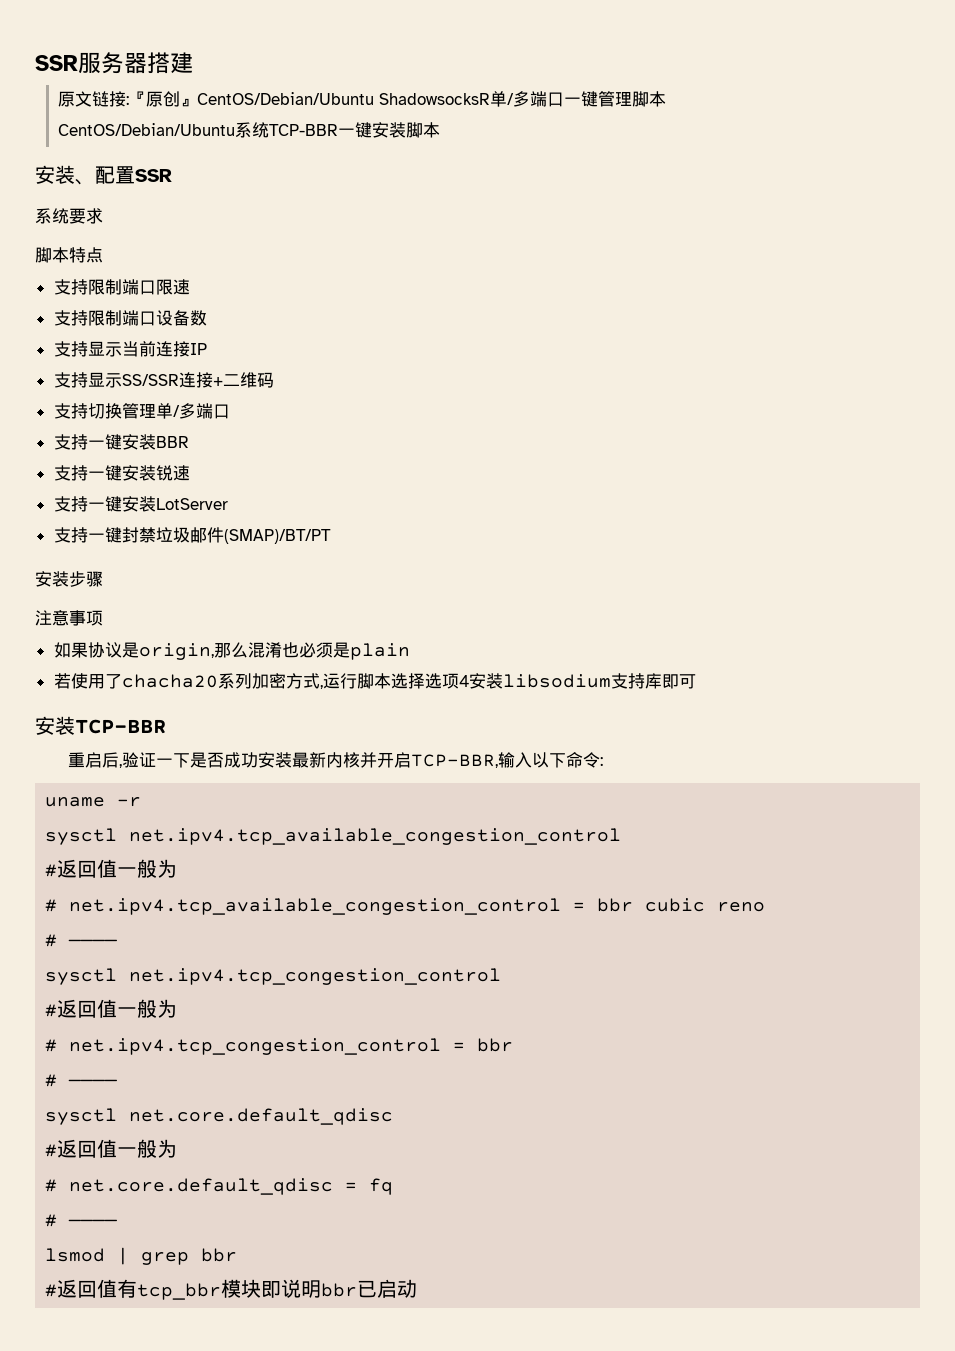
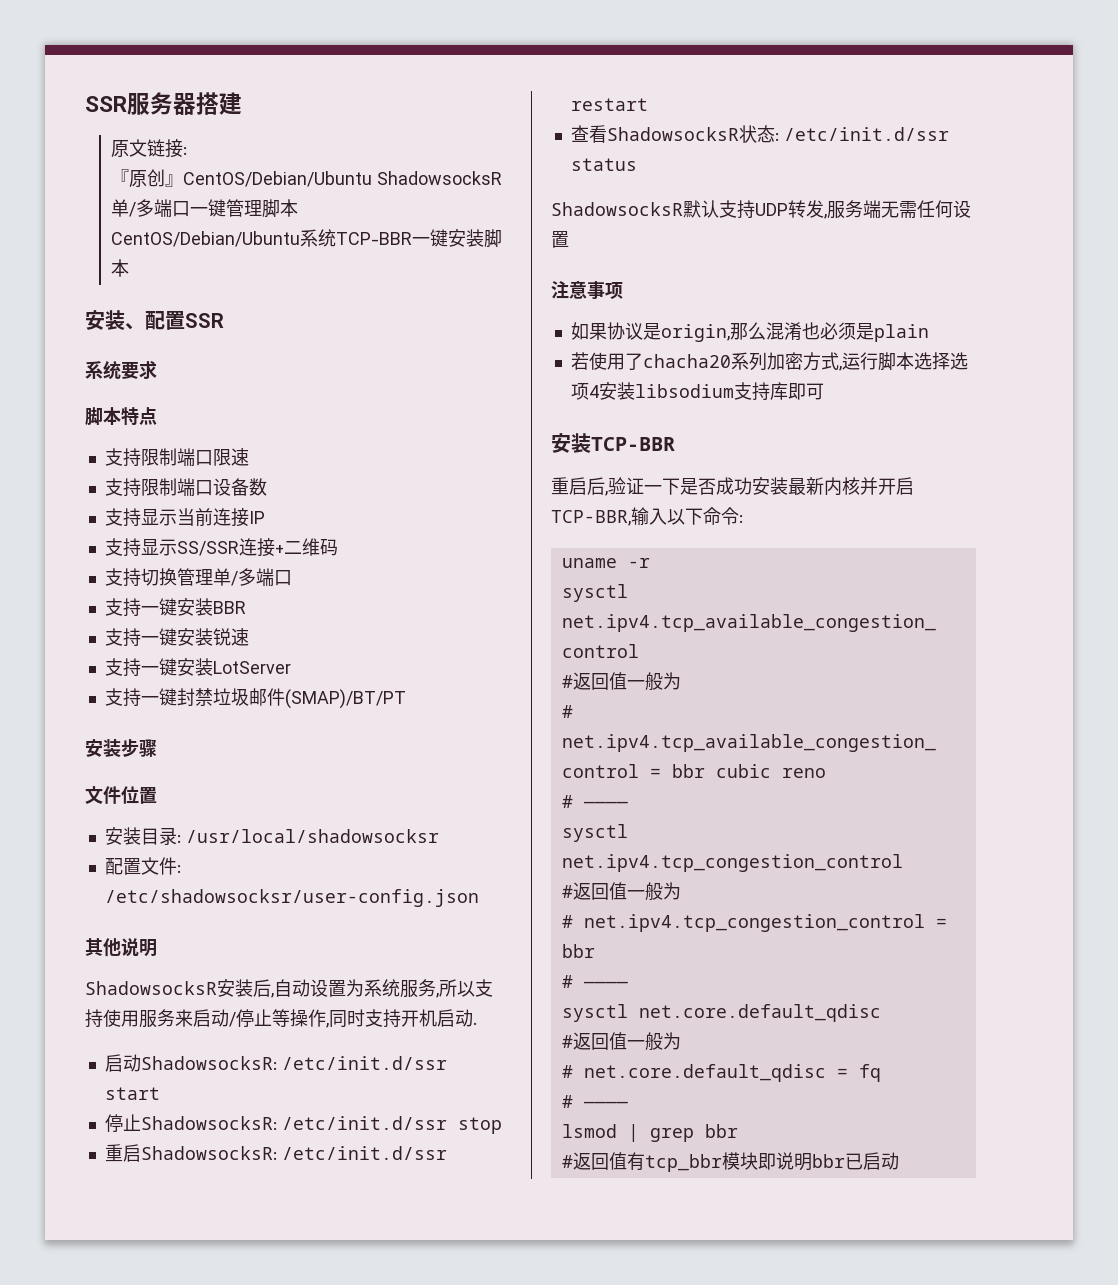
(129, 100) none -> (188, 151) //
(103, 579) none -> [85,786,157,804] [104,827,439,845] [104,857,181,875] [104,889,479,907] [85,938,157,957] [85,979,493,998] [85,1009,477,1028] [104,1054,447,1072] [104,1087,160,1100] [104,1114,502,1134] [104,1144,447,1162] [570,98,648,111] [570,125,949,143] [570,158,637,171] [551,200,971,219] [551,231,569,248] // 文件位置 // 安装目录: /usr/local/shadowsocksr // 配置文件: /etc/shadowsocksr/user-config.json // 其他说明 // ShadowsocksR安装后,自动设置为系统服务,所以支持使用服务来启动/停止等操作,同时支持开机启动. // 启动ShadowsocksR: /etc/init.d/ssr start // 停止ShadowsocksR: /etc/init.d/ssr stop // 重启ShadowsocksR: /etc/init.d/ssr restart // 查看ShadowsocksR状态: /etc/init.d/ssr status // ShadowsocksR默认支持UDP转发,服务端无需任何设置

